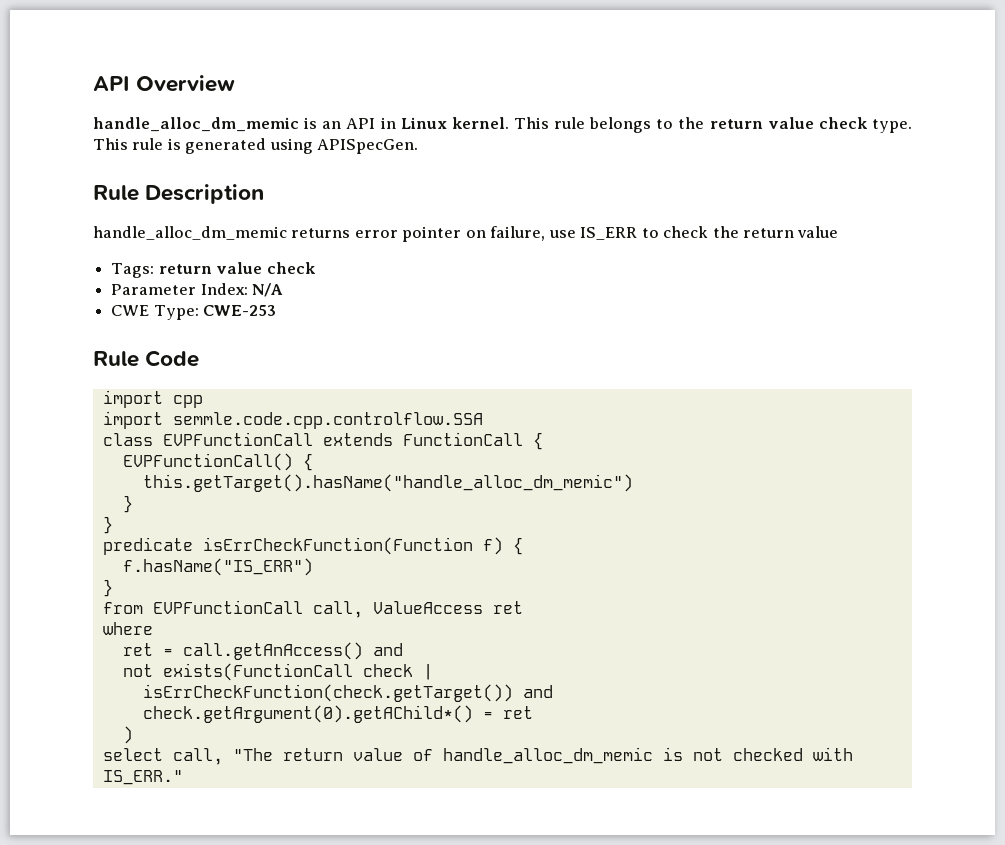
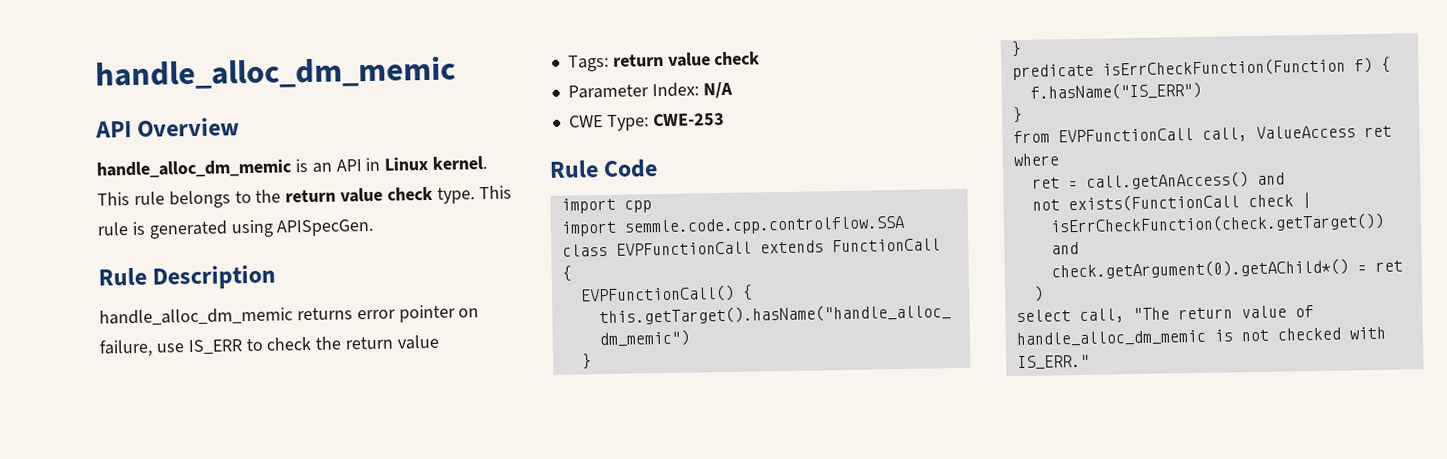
(93, 83) none -> [95,56,456,91] handle_alloc_dm_memic //

